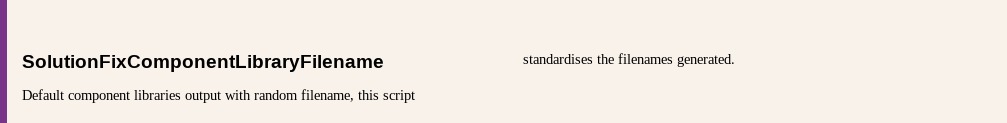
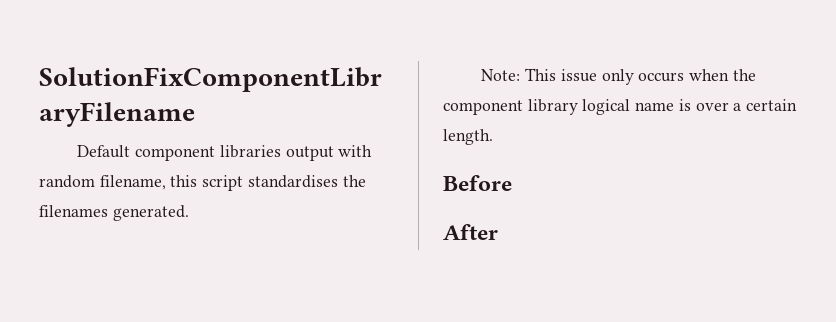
(735, 60) none -> [481,68,756,85] [443,99,798,115] [443,129,493,145] [443,175,512,191] [443,224,498,240] // Note: This issue only occurs when the component library logical name is over a certain length. // Before // After

